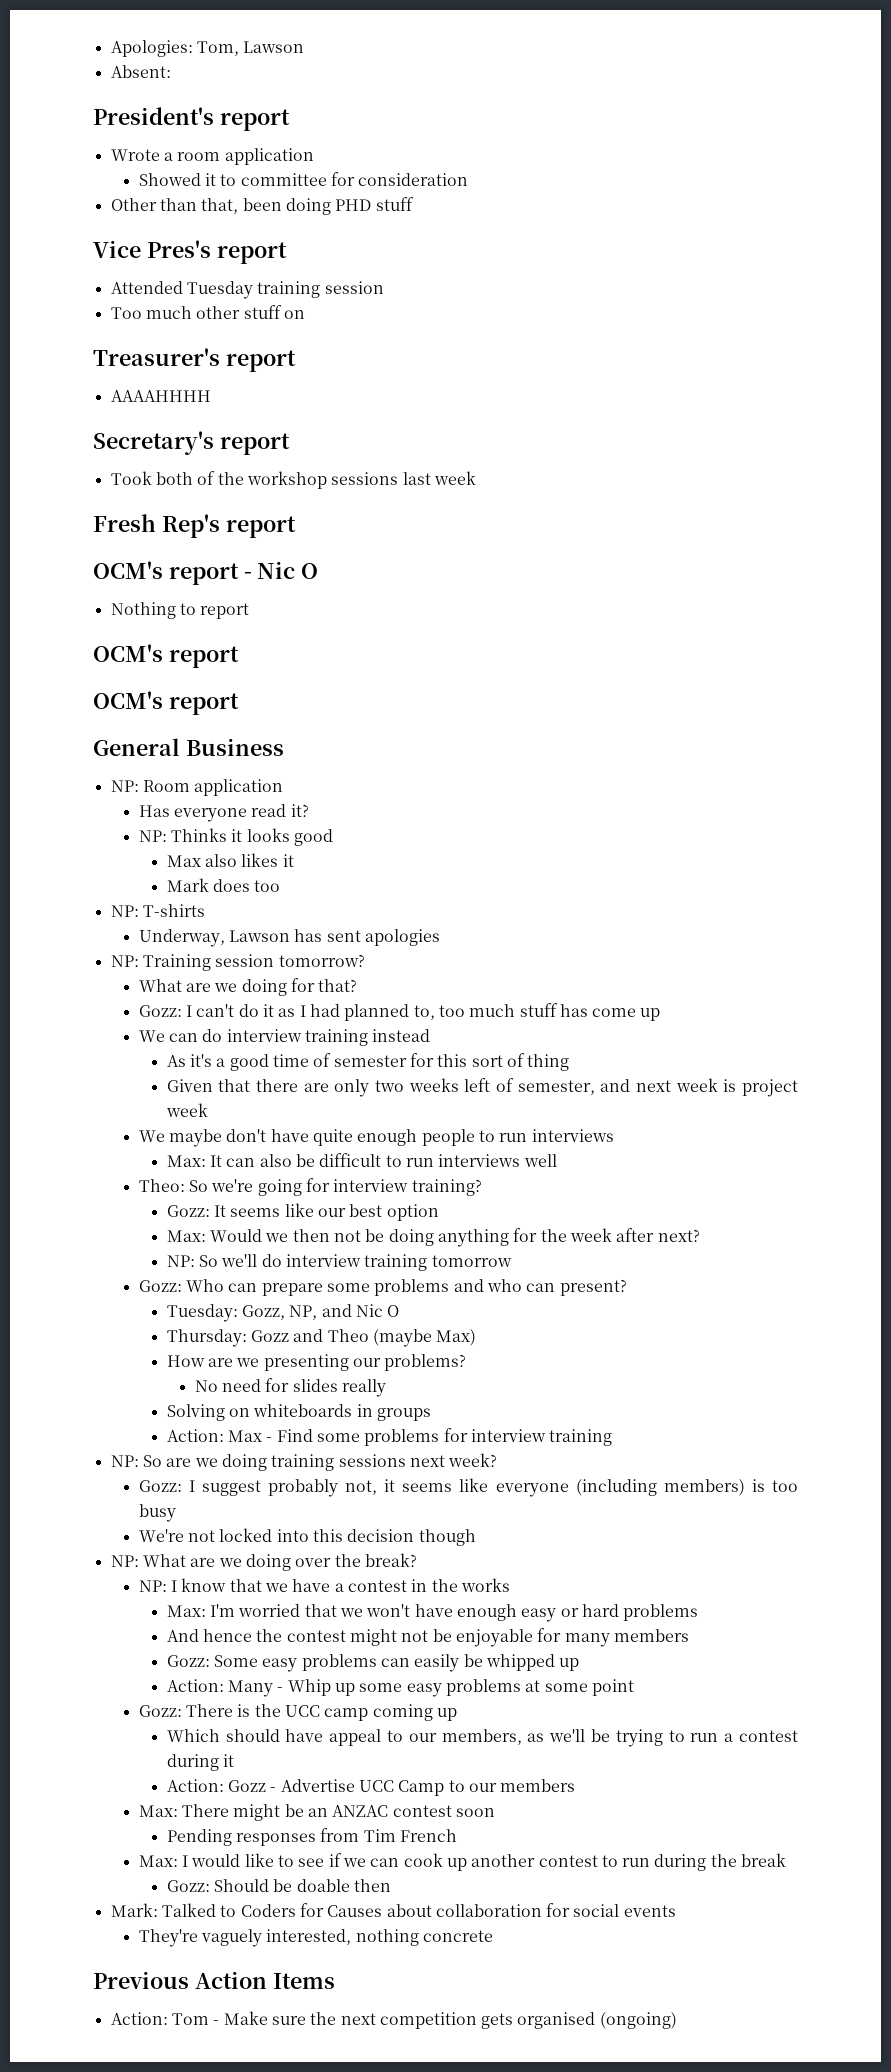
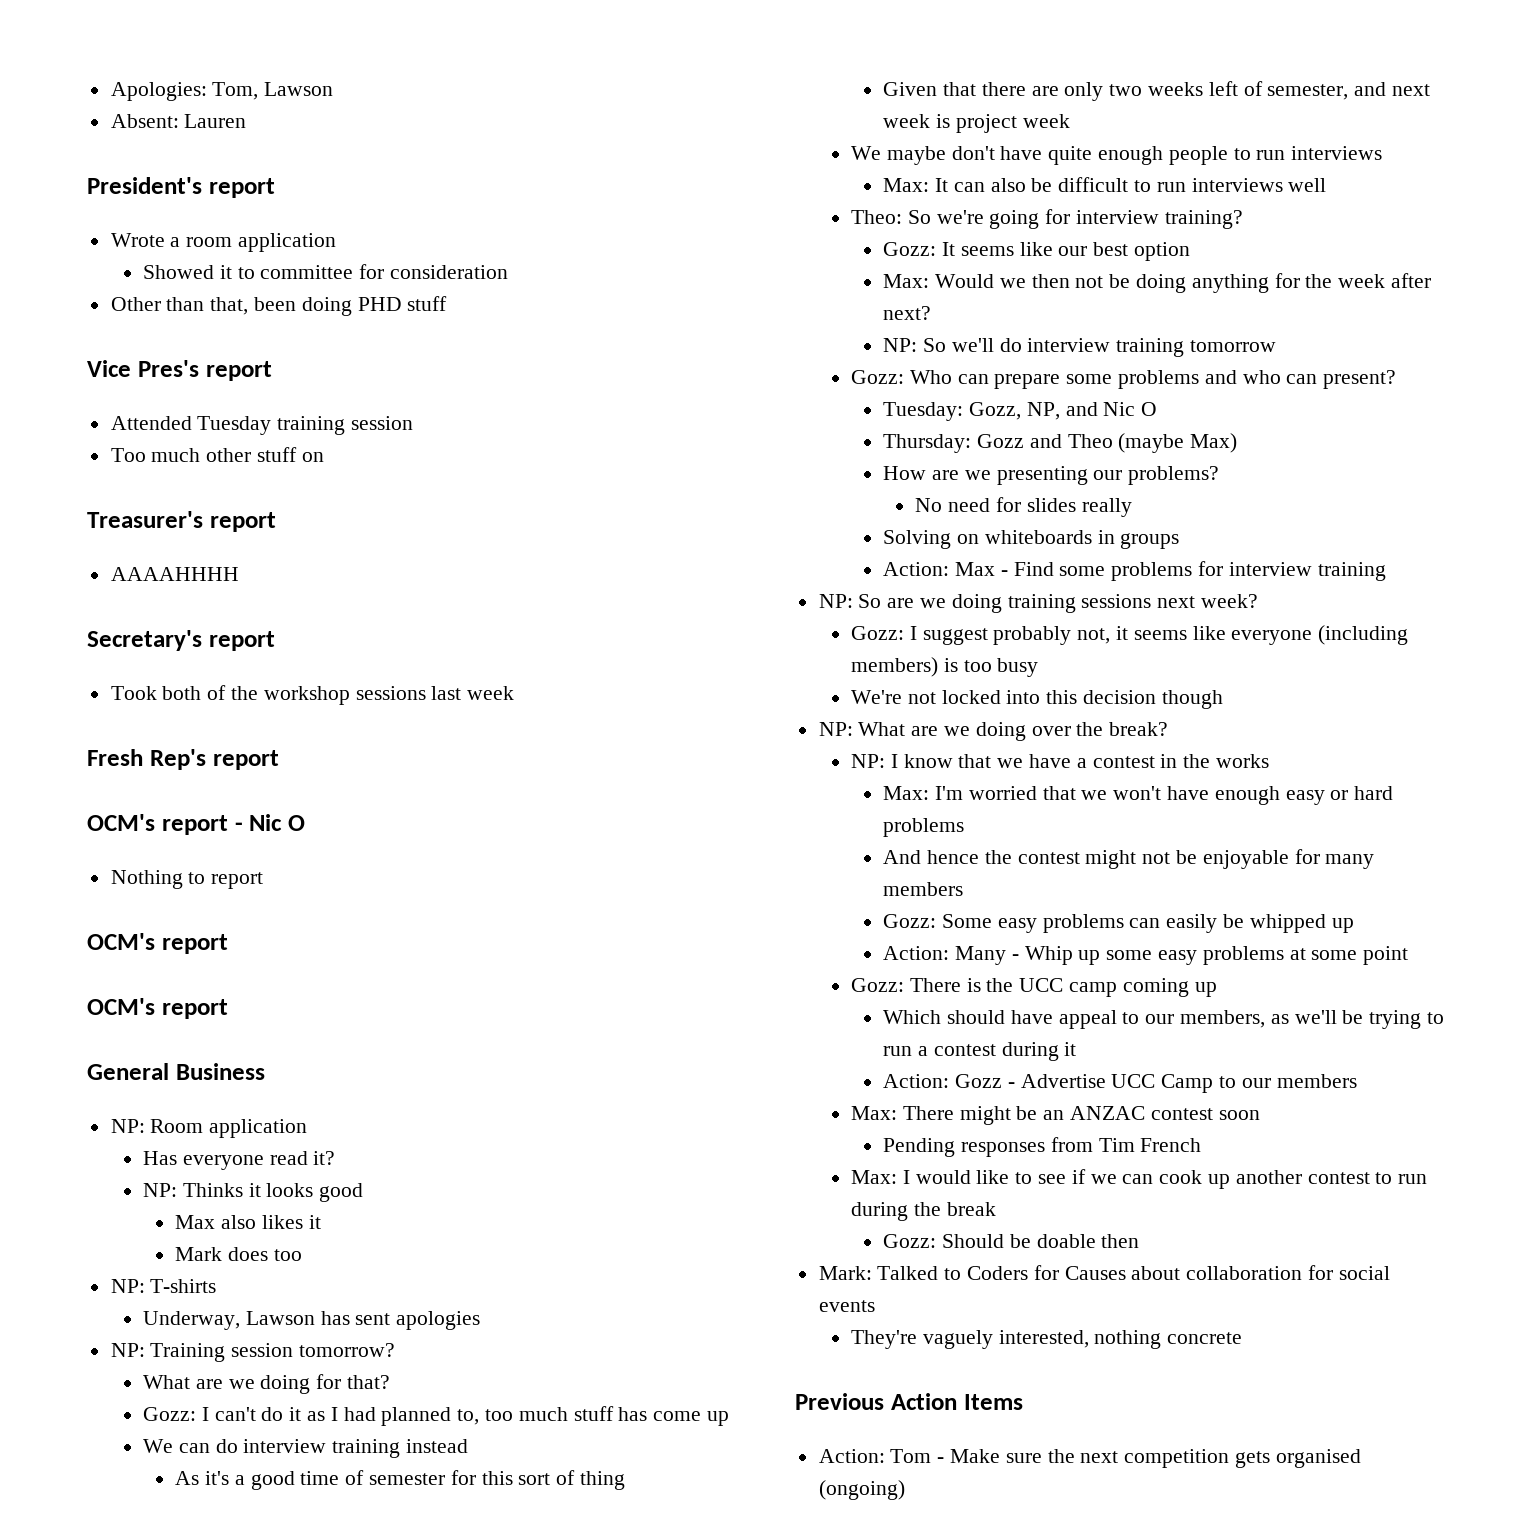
(171, 71) none -> [184,114,247,128] Lauren

